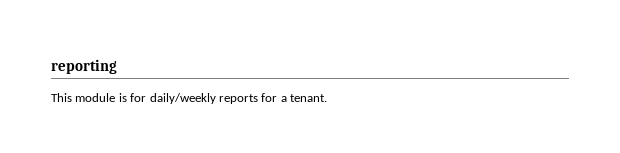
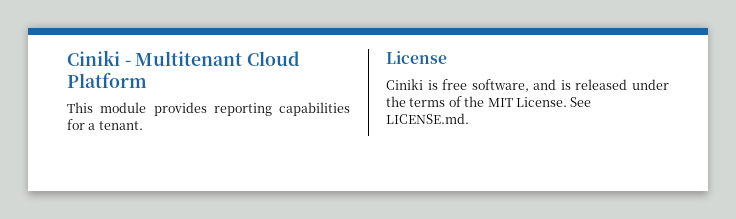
[51,59,117,74] [51,93,327,104] reporting // This module is for daily/weekly reports for a tenant. -> [67,50,301,66] [67,72,147,88] [67,102,350,116] [67,119,143,130] [386,51,447,64] [386,79,669,92] [386,96,592,107] [386,113,469,124] Ciniki - Multitenant Cloud Platform // This module provides reporting capabilities for a tenant. // License // Ciniki is free software, and is released under the terms of the MIT License. See LICENSE.md.

